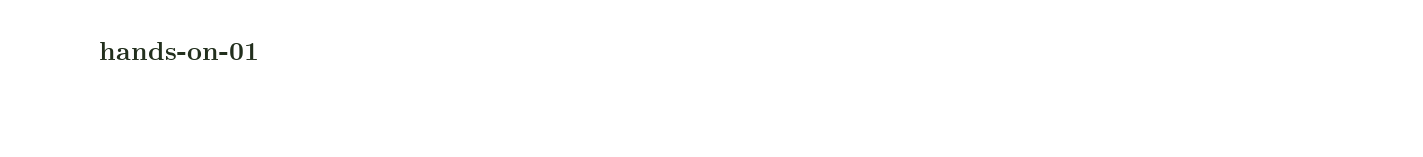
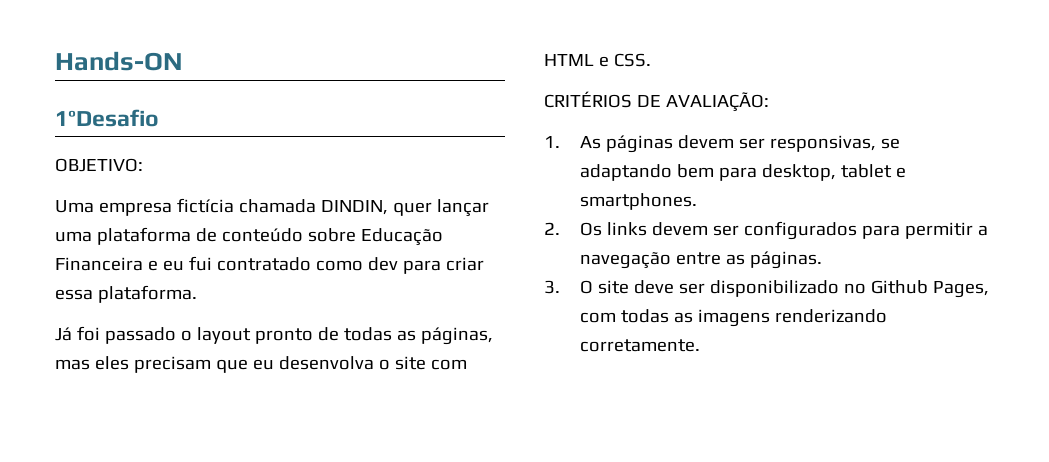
[99,42,259,60] hands-on-01 -> [55,51,183,71] [55,109,159,127] [55,158,143,172] [55,198,489,217] [55,227,443,246] [55,256,484,274] [55,285,197,303] [55,326,493,345] [55,356,467,373] [544,53,651,67] [544,91,769,112] [544,135,900,153] [579,164,906,181] [579,193,697,210] [544,221,988,240] [579,251,822,269] [544,280,989,298] [579,309,887,327] [579,339,700,352] Hands-ON // 1ºDesafio // OBJETIVO: // Uma empresa fictícia chamada DINDIN, quer lançar uma plataforma de conteúdo sobre Educação Financeira e eu fui contratado como dev para criar essa plataforma. // Já foi passado o layout pronto de todas as páginas, mas eles precisam que eu desenvolva o site com HTML e CSS. // CRITÉRIOS DE AVALIAÇÃO: // 1. As páginas devem ser responsivas, se adaptando bem para desktop, tablet e smartphones. // 2. Os links devem ser configurados para permitir a navegação entre as páginas. // 3. O site deve ser disponibilizado no Github Pages, com todas as imagens renderizando corretamente.

